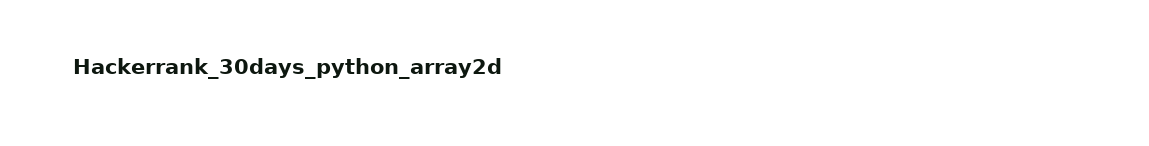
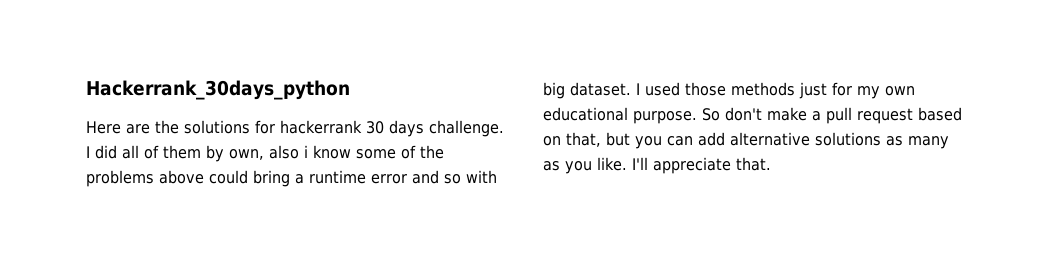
[73,58,502,79] Hackerrank_30days_python_array2d -> [86,80,350,100] [86,120,504,137] [86,145,444,162] [86,170,497,187] [543,82,915,99] [543,107,962,124] [543,132,949,149] [543,157,771,174] Hackerrank_30days_python // Here are the solutions for hackerrank 30 days challenge. I did all of them by own, also i know some of the problems above could bring a runtime error and so with big dataset. I used those methods just for my own educational purpose. So don't make a pull request based on that, but you can add alternative solutions as many as you like. I'll appreciate that.

